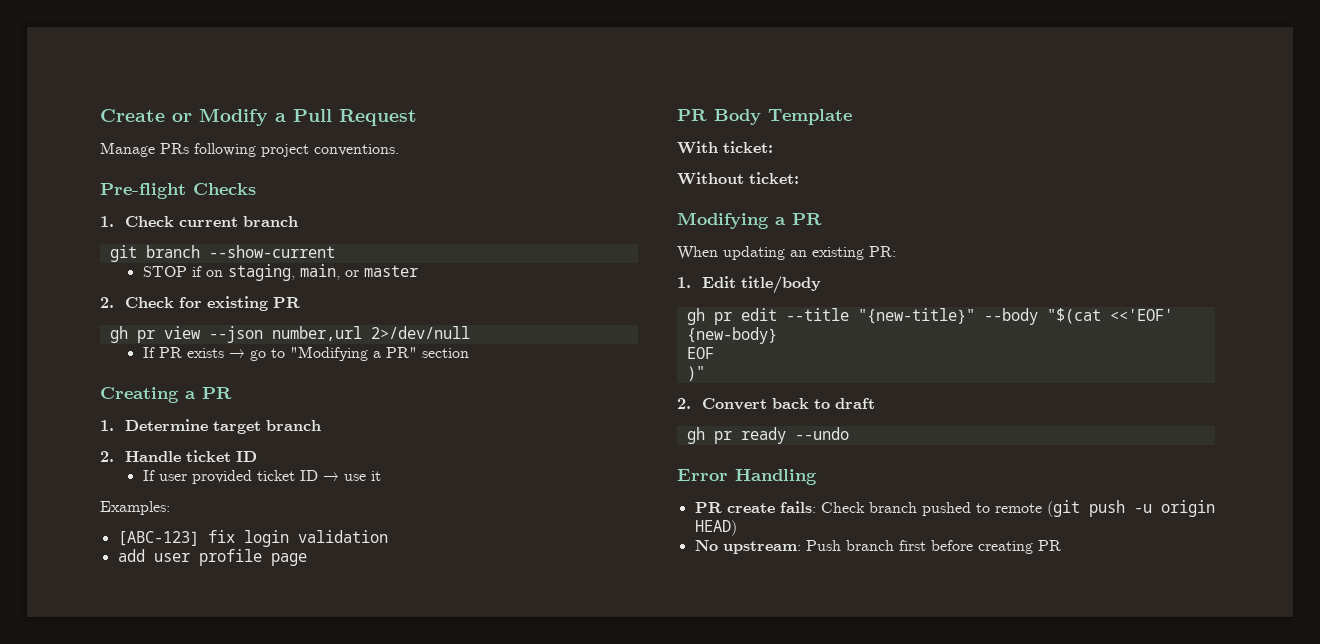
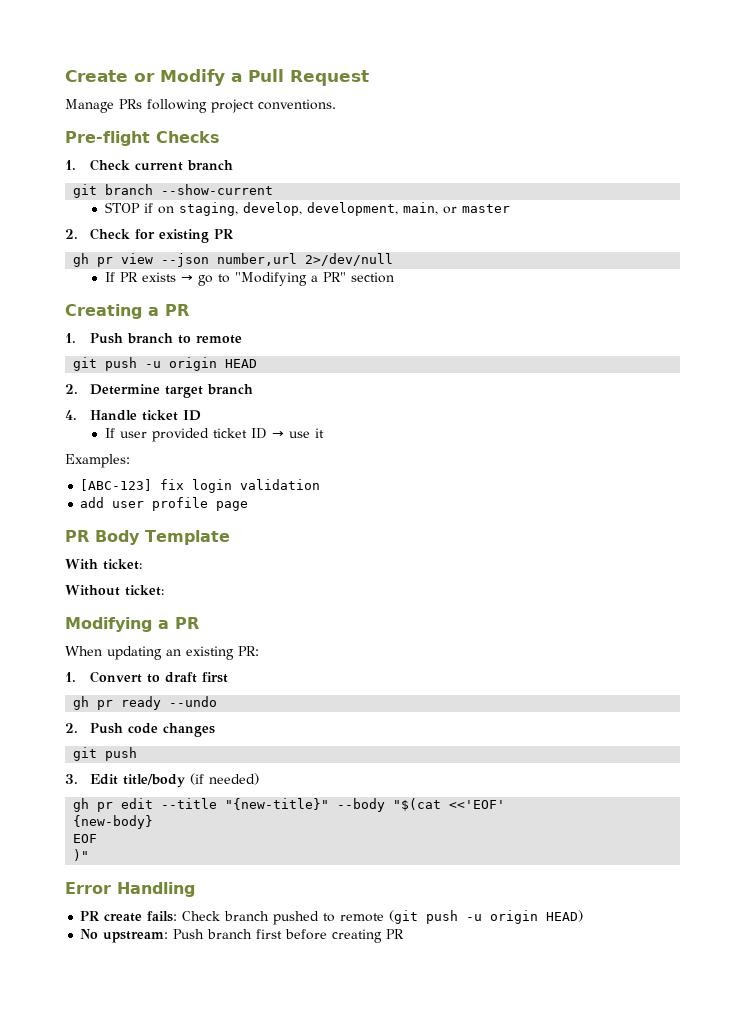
(295, 272) none -> [243,202,399,216] develop, development,
(114, 425) none -> [89,333,242,344] [73,357,258,371] [65,384,78,394] Push branch to remote // git push -u origin HEAD // 2.
[100,451,114,462] 2. -> [65,410,77,420] 4.
(691, 282) none -> [89,671,228,683] [73,696,218,710] [65,723,215,737] [73,747,138,761] [65,774,78,784] Convert to draft first // gh pr ready --undo // 2. Push code changes // git push // 3.
(822, 285) none -> [189,773,259,785] (if needed)
[677,398,876,410] [686,427,849,444] // 2. Convert back to draft // gh pr ready --undo -> (90, 855) none

